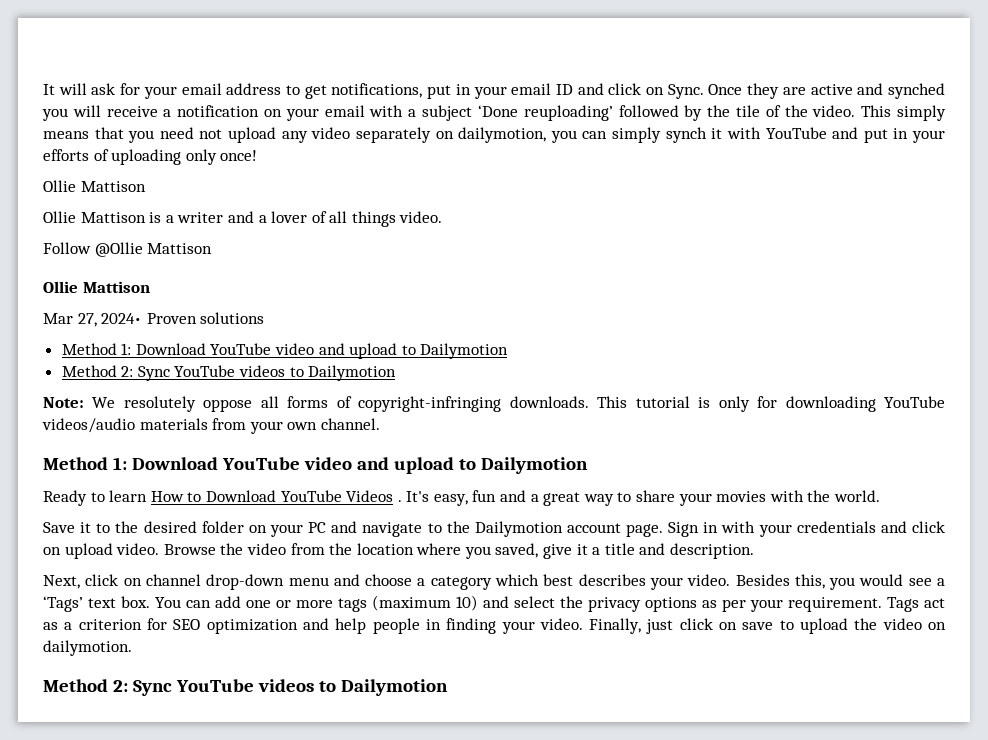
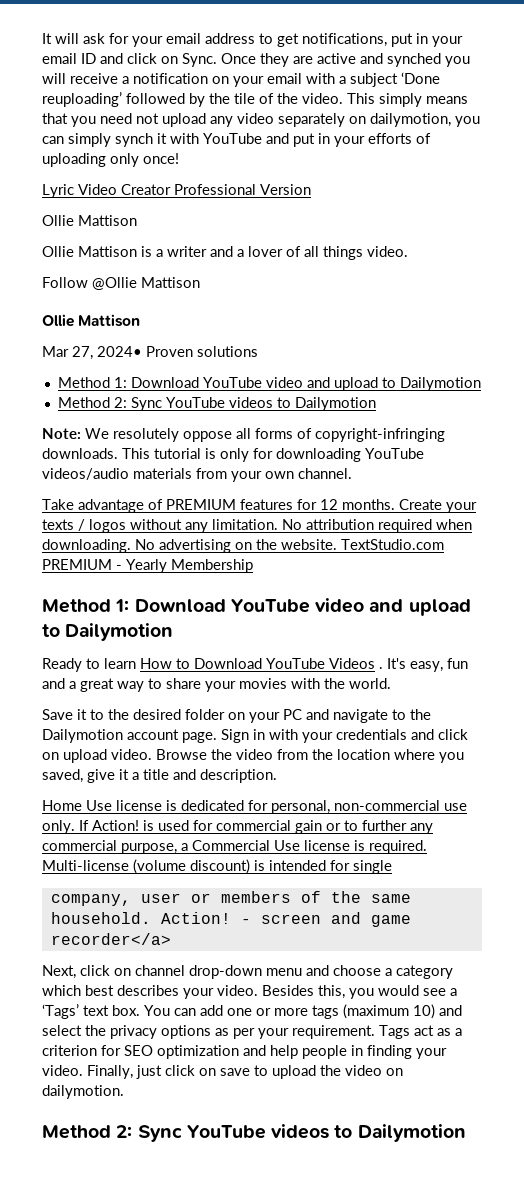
(258, 155) none -> [42,184,311,198] // Lyric Video Creator Professional Version
(380, 424) none -> [42,499,477,513] [42,519,472,533] [42,539,444,553] [42,559,253,573] // Take advantage of PREMIUM features for 12 months. Create your texts / logos without any limitation. No attribution required when downloading. No advertising on the website. TextStudio.com PREMIUM - Yearly Membership
(755, 551) none -> [42,800,467,814] [42,820,433,834] [42,840,427,854] [42,859,392,874] [50,891,411,906] [50,912,411,927] [50,933,171,945] // Home Use license is dedicated for personal, non-commercial use only. If Action! is used for commercial gain or to further any commercial purpose, a Commercial Use license is required. Multi-license (volume discount) is intended for single // company, user or members of the same household. Action! - screen and game recorder</a>

